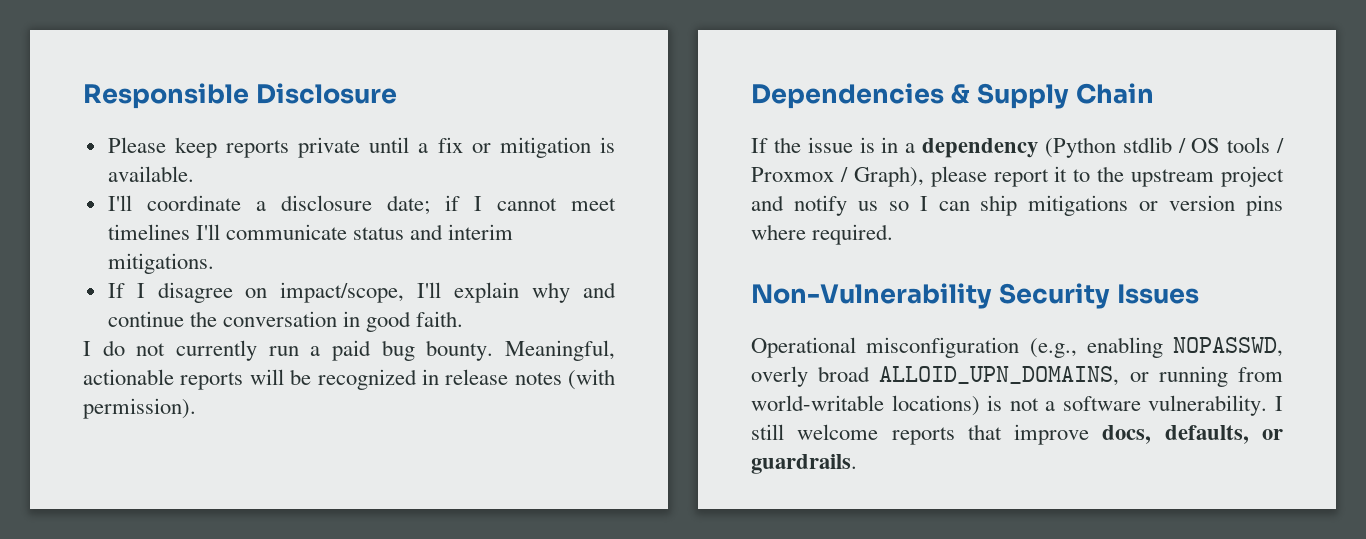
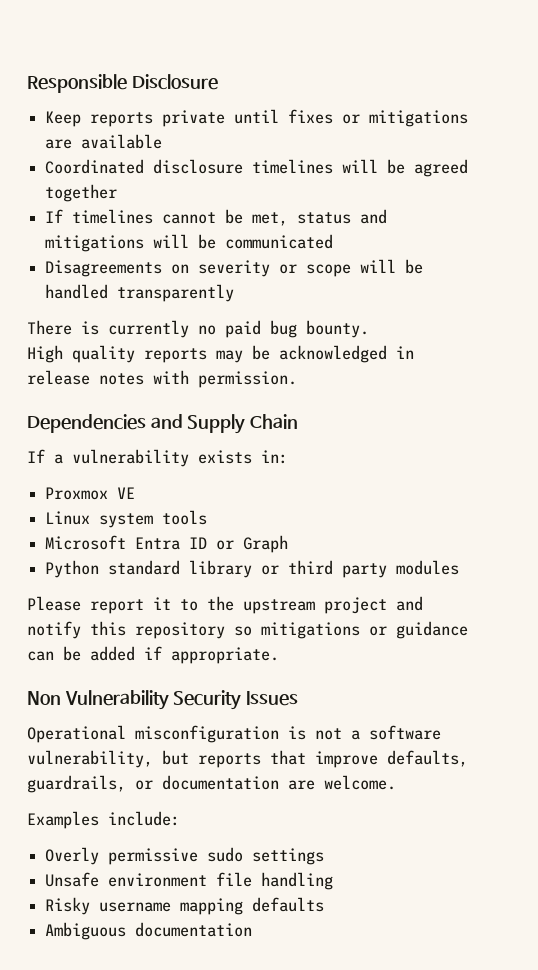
[107,137,217,158] Please keep -> [45,111,82,127] Keep
[418,137,616,158] [107,166,194,182] [107,195,616,215] [107,224,514,240] [107,253,214,274] [107,282,616,303] [107,311,464,332] [83,340,615,361] [83,369,417,390] a fix or mitigation is available. // I'll coordinate a disclosure date; if I cannot meet timelines I'll communicate status and interim mitigations. // If I disagree on impact/scope, I'll explain why and continue the conversation in good faith. // I do not currently run a paid bug bounty. Meaningful, actionable reports will be recognized -> [288,109,469,127] [45,134,163,149] [45,159,469,177] [45,184,118,202] [45,209,388,226] [45,234,334,252] [45,259,424,277] [45,284,235,302] [27,320,369,338] [27,345,387,363] fixes or mitigations are available // Coordinated disclosure timelines will be agreed together // If timelines cannot be met, status and mitigations will be communicated // Disagreements on severity or scope will be handled transparently // There is currently no paid bug bounty. // High quality reports may be acknowledged
[568,369,615,390] [83,398,196,419] (with permission). -> [153,370,297,388] with permission.
[950,84,970,104] & -> [150,414,183,429] and
[773,137,1284,158] [751,166,987,187] the issue is in a dependency (Python stdlib / OS tools / Proxmox / Graph), please -> [54,449,288,467] [45,487,136,500] [45,510,208,528] [45,535,289,553] [45,560,460,578] [27,596,81,611] a vulnerability exists in: // Proxmox VE // Linux system tools // Microsoft Entra ID or Graph // Python standard library or third party modules // Please
[857,195,1283,216] [751,224,894,245] [751,283,1199,309] [751,337,1283,358] [751,366,1283,387] [751,395,1283,416] [751,424,1283,445] [751,454,857,474] us so I can ship mitigations or version pins where required. // Non-Vulnerability Security Issues // Operational misconfiguration (e.g., enabling NOPASSWD, overly broad ALLOID_UPN_DOMAINS, or running from world-writable locations) is not a software vulnerability. I still welcome reports that improve docs, defaults, or guardrails. -> [90,621,468,639] [27,646,279,664] [27,690,299,710] [27,725,441,743] [27,750,468,768] [27,775,396,793] [27,811,180,829] [45,847,325,865] [45,872,334,890] [45,897,325,915] [45,922,253,940] this repository so mitigations or guidance can be added if appropriate. // Non Vulnerability Security Issues // Operational misconfiguration is not a software vulnerability, but reports that improve defaults, guardrails, or documentation are welcome. // Examples include: // Overly permissive sudo settings // Unsafe environment file handling // Risky username mapping defaults // Ambiguous documentation

